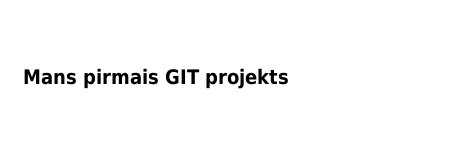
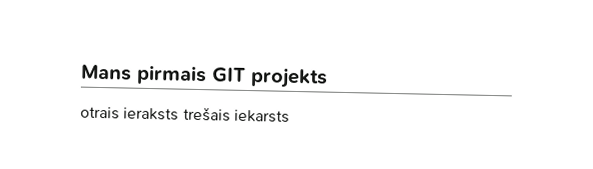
(289, 78) none -> [80,106,290,123] // otrais ieraksts trešais iekarsts

